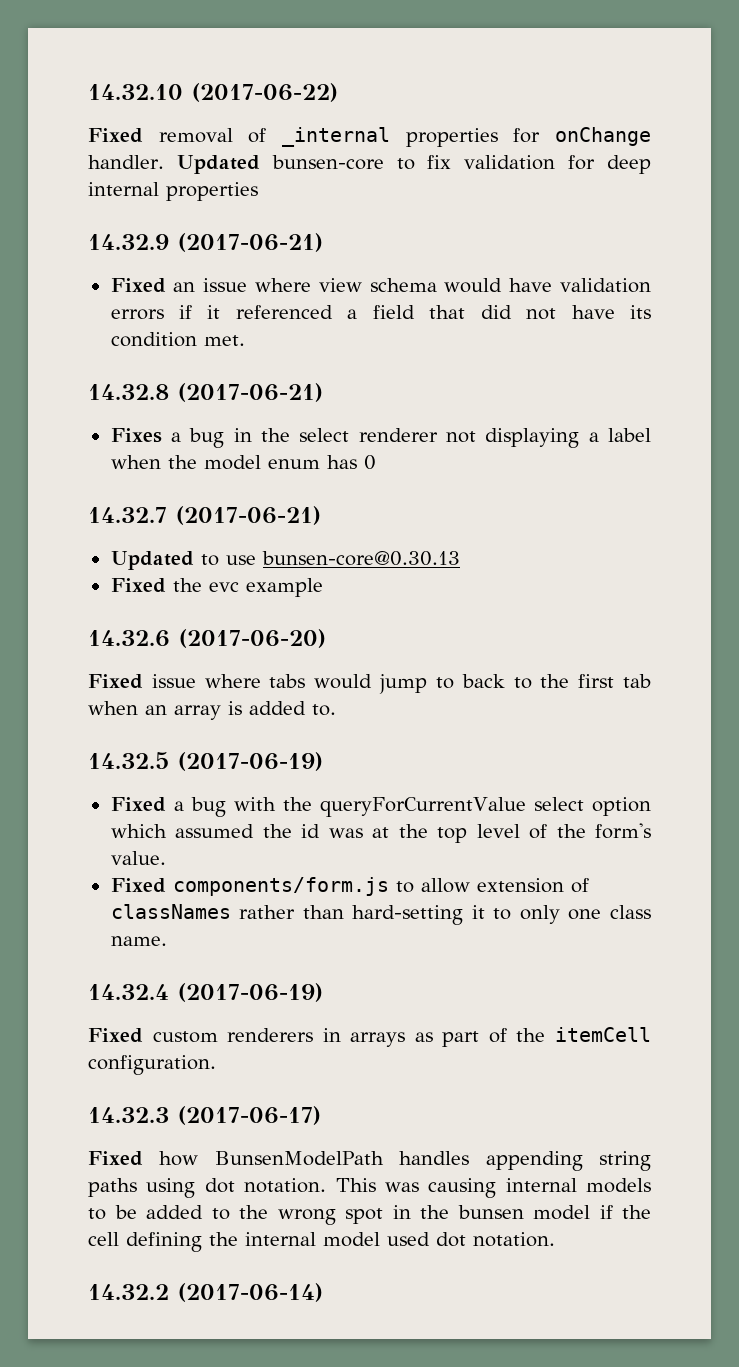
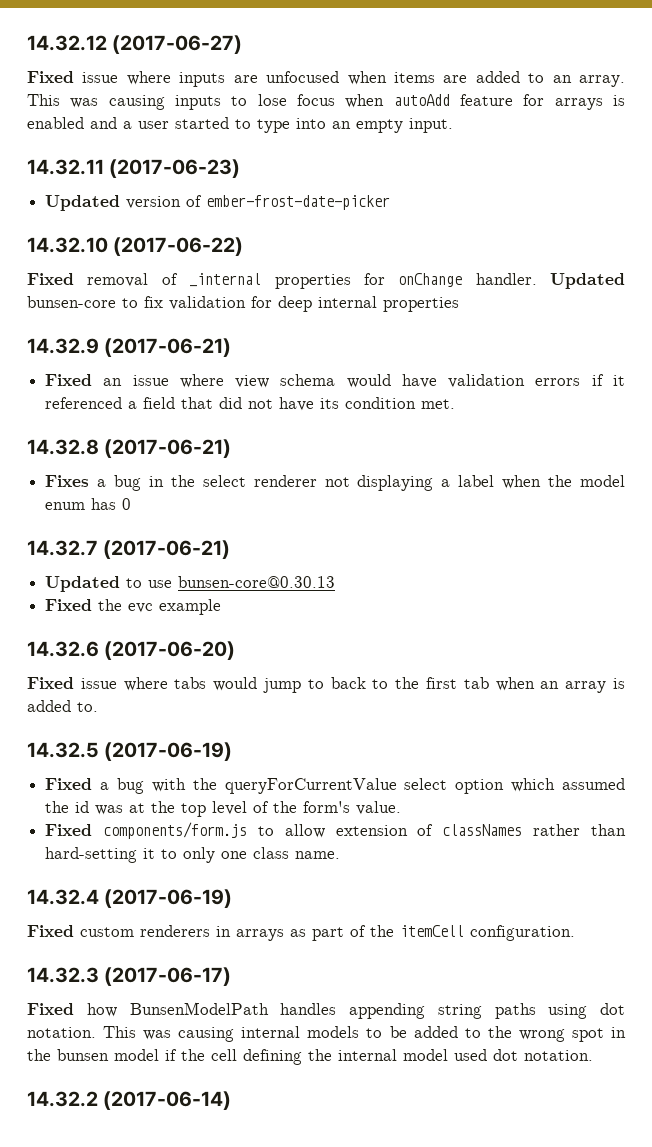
(88, 92) none -> [27,35,243,54] [27,71,625,87] [27,94,625,110] [27,117,453,133] [27,159,241,178] [45,195,391,211] 14.32.12 (2017-06-27) // Fixed issue where inputs are unfocused when items are added to an array. This was causing inputs to lose focus when autoAdd feature for arrays is enabled and a user started to type into an empty input. // 14.32.11 (2017-06-23) // Updated version of ember-frost-date-picker //

